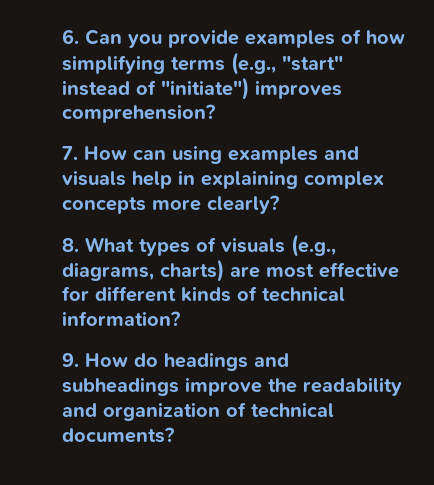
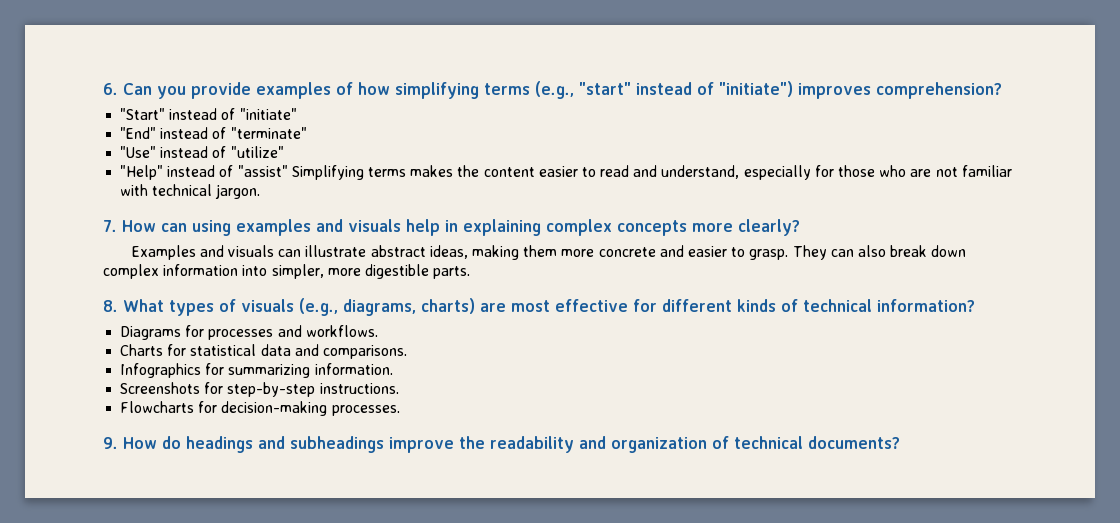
(216, 113) none -> [120,108,297,120] [120,127,307,139] [120,146,284,158] [120,165,1012,180] [120,184,261,199] // "Start" instead of "initiate" // "End" instead of "terminate" // "Use" instead of "utilize" // "Help" instead of "assist" Simplifying terms makes the content easier to read and understand, especially for those who are not familiar with technical jargon.
(280, 204) none -> [131,245,967,260] [103,264,471,279] // Examples and visuals can illustrate abstract ideas, making them more concrete and easier to grasp. They can also break down complex information into simpler, more digestible parts.
(181, 318) none -> [120,325,378,340] [120,344,407,359] [120,363,393,378] [120,382,399,397] [120,401,400,416] // Diagrams for processes and workflows. // Charts for statistical data and comparisons. // Infographics for summarizing information. // Screenshots for step-by-step instructions. // Flowcharts for decision-making processes.

